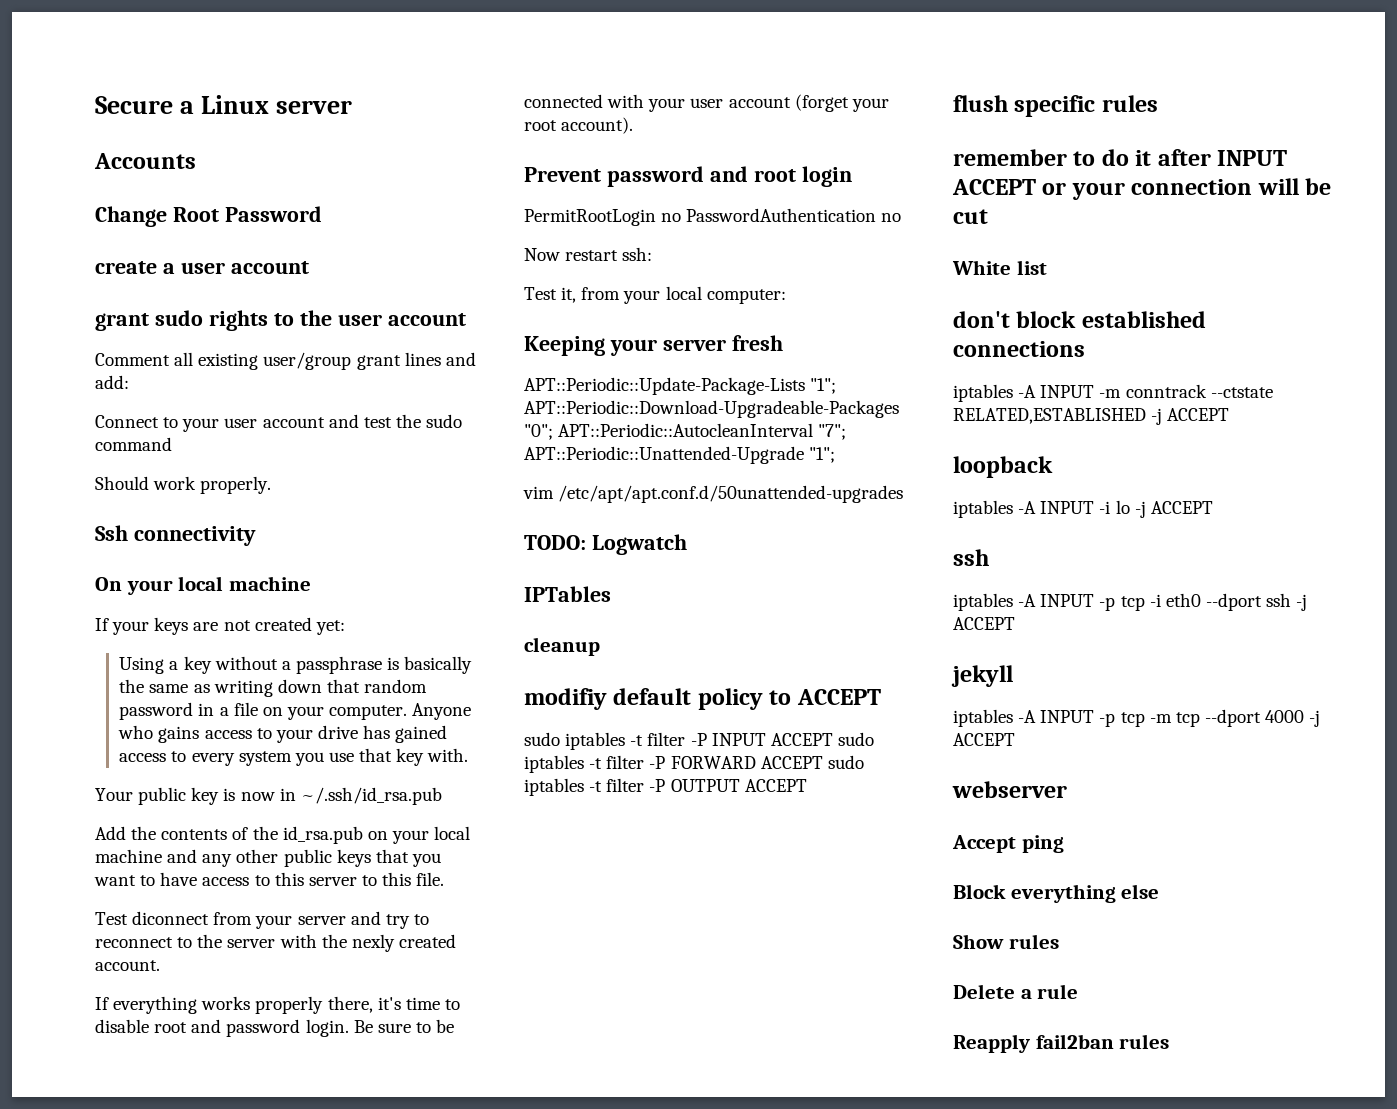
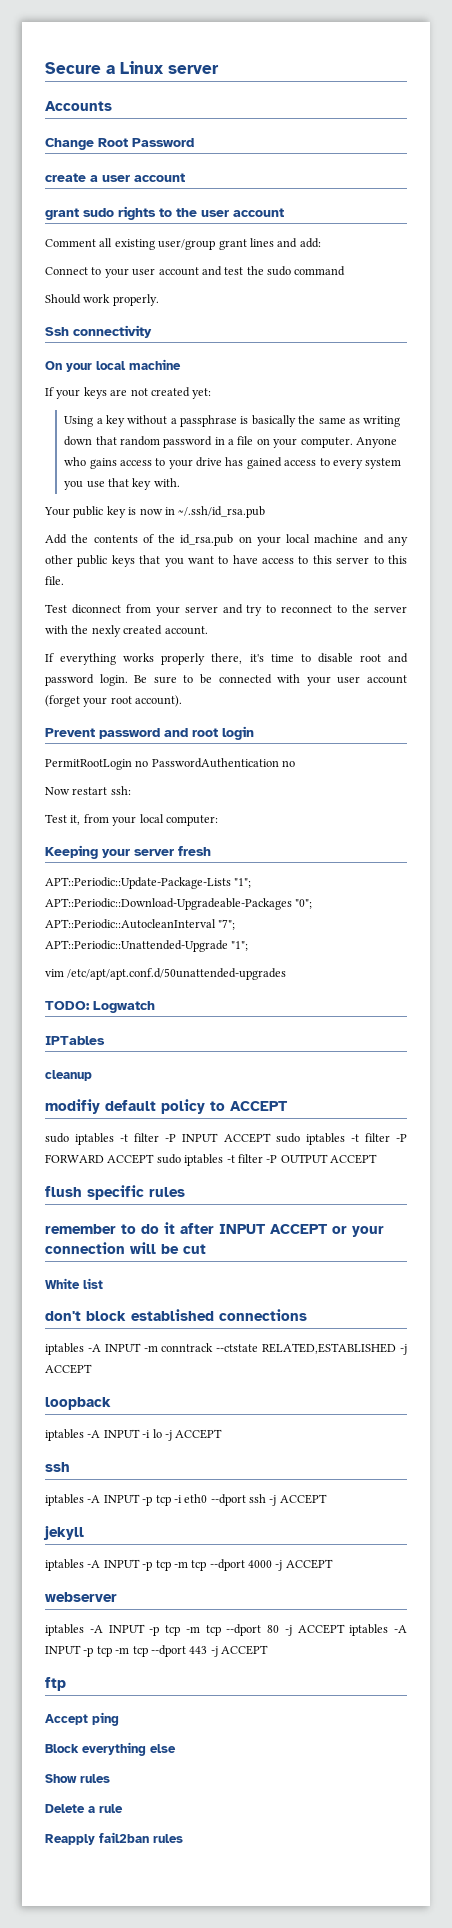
(1067, 789) none -> [45,1624,407,1636] [45,1645,268,1657] [45,1677,66,1691] // iptables -A INPUT -p tcp -m tcp --dport 80 -j ACCEPT iptables -A INPUT -p tcp -m tcp --dport 443 -j ACCEPT // ftp

